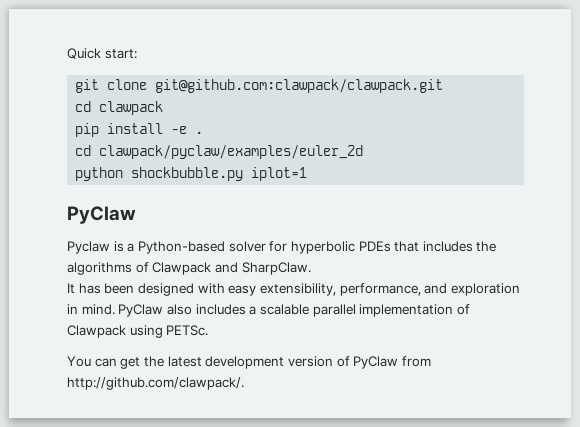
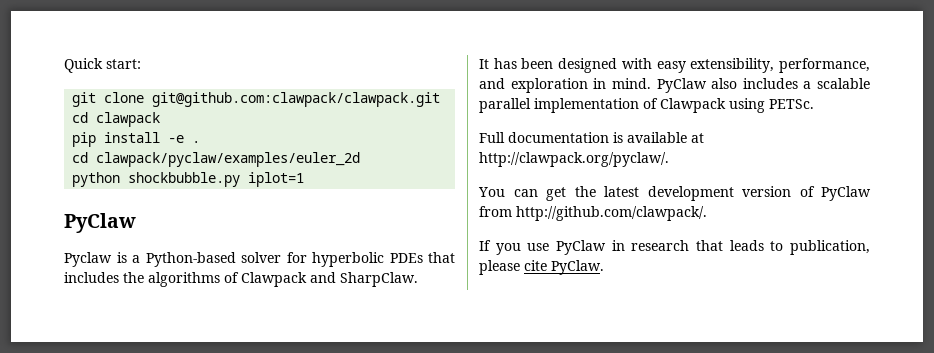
(209, 330) none -> [479,132,704,143] [479,152,669,167] // Full documentation is available at http://clawpack.org/pyclaw/.
(244, 383) none -> [479,240,870,255] [479,260,604,275] // If you use PyClaw in research that leads to publication, please cite PyClaw.

